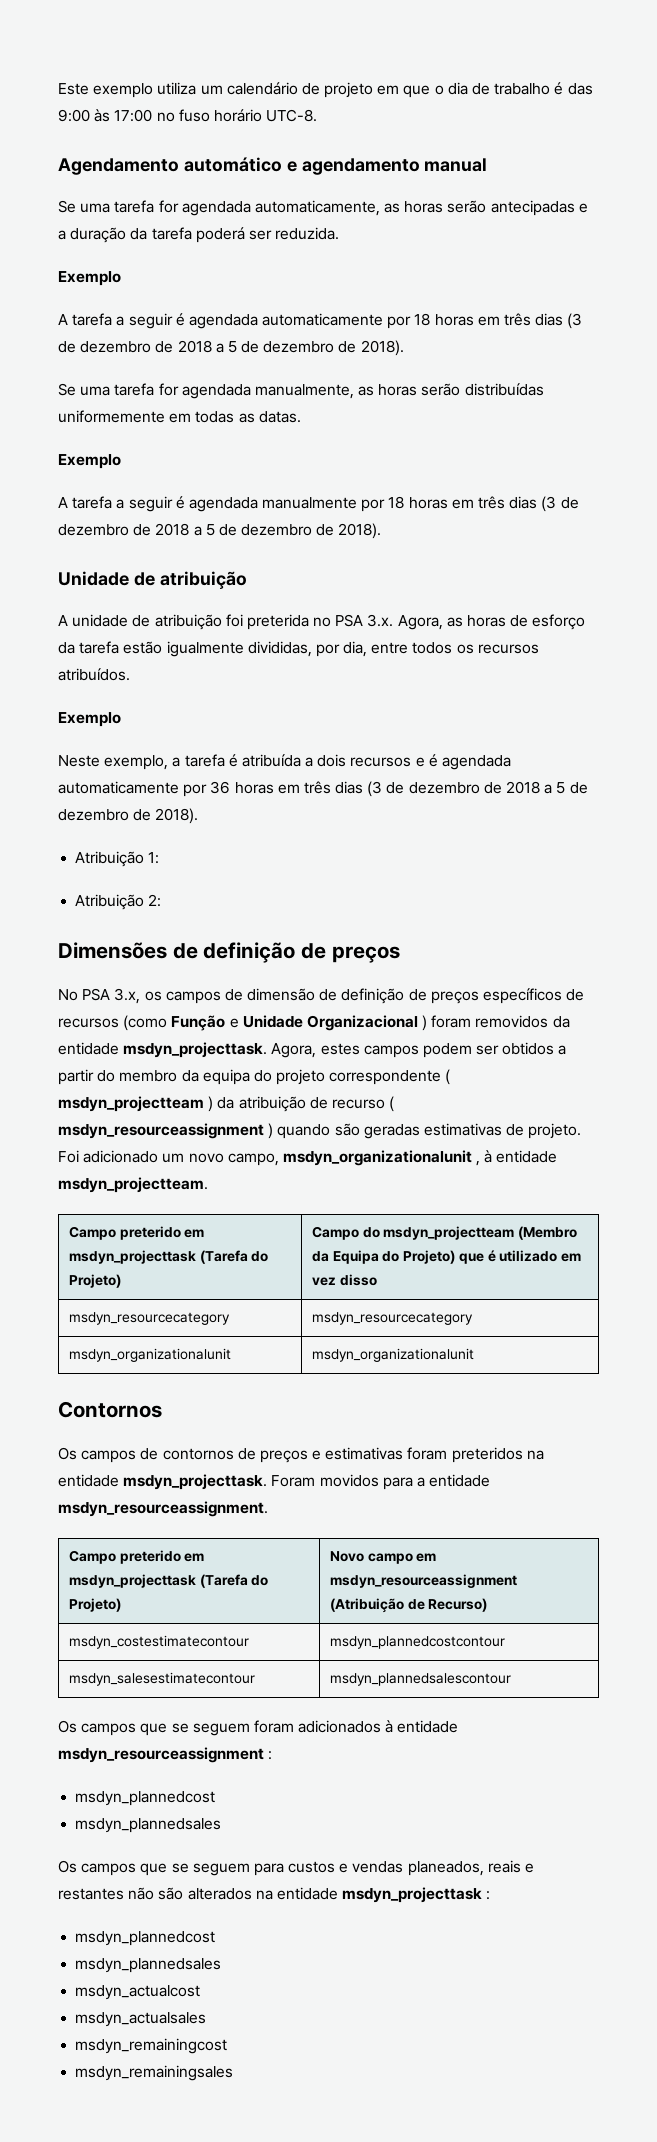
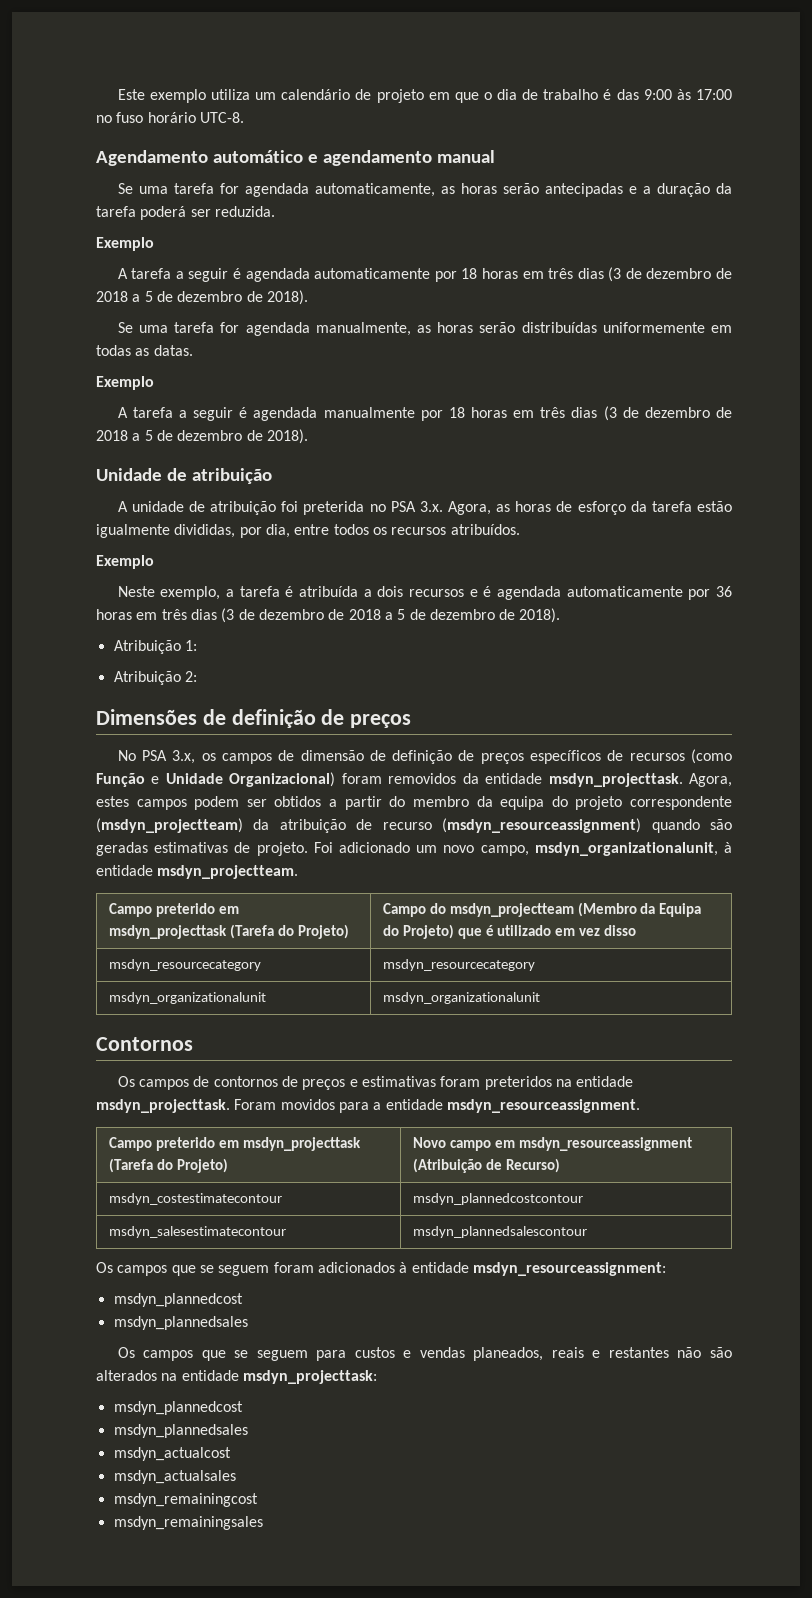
[306,1015,428,1031] Organizacional ) -> [229,772,336,787] Organizacional)
[445,1069,451,1085] [58,1096,214,1112] ( msdyn_projectteam ) -> [96,818,243,833] (msdyn_projectteam)
[389,1096,395,1112] [58,1123,274,1139] ( msdyn_resourceassignment ) -> [442,818,642,833] (msdyn_resourceassignment)
[282,1150,481,1166] msdyn_organizationalunit , -> [534,842,718,856] msdyn_organizationalunit,
[58,1747,273,1763] msdyn_resourceassignment : -> [472,1262,666,1276] msdyn_resourceassignment:
[342,1887,491,1903] msdyn_projecttask : -> [242,1370,377,1384] msdyn_projecttask:

